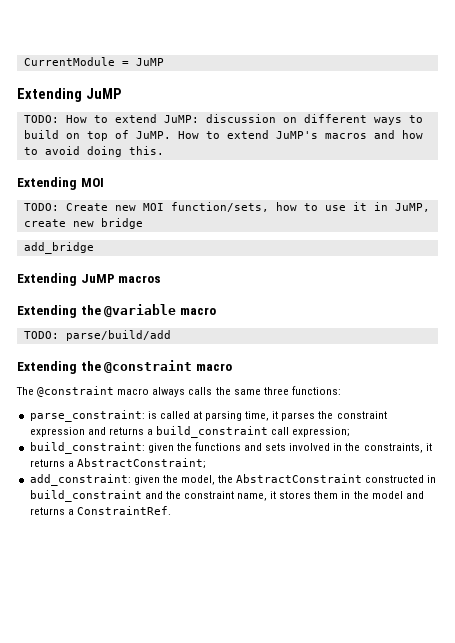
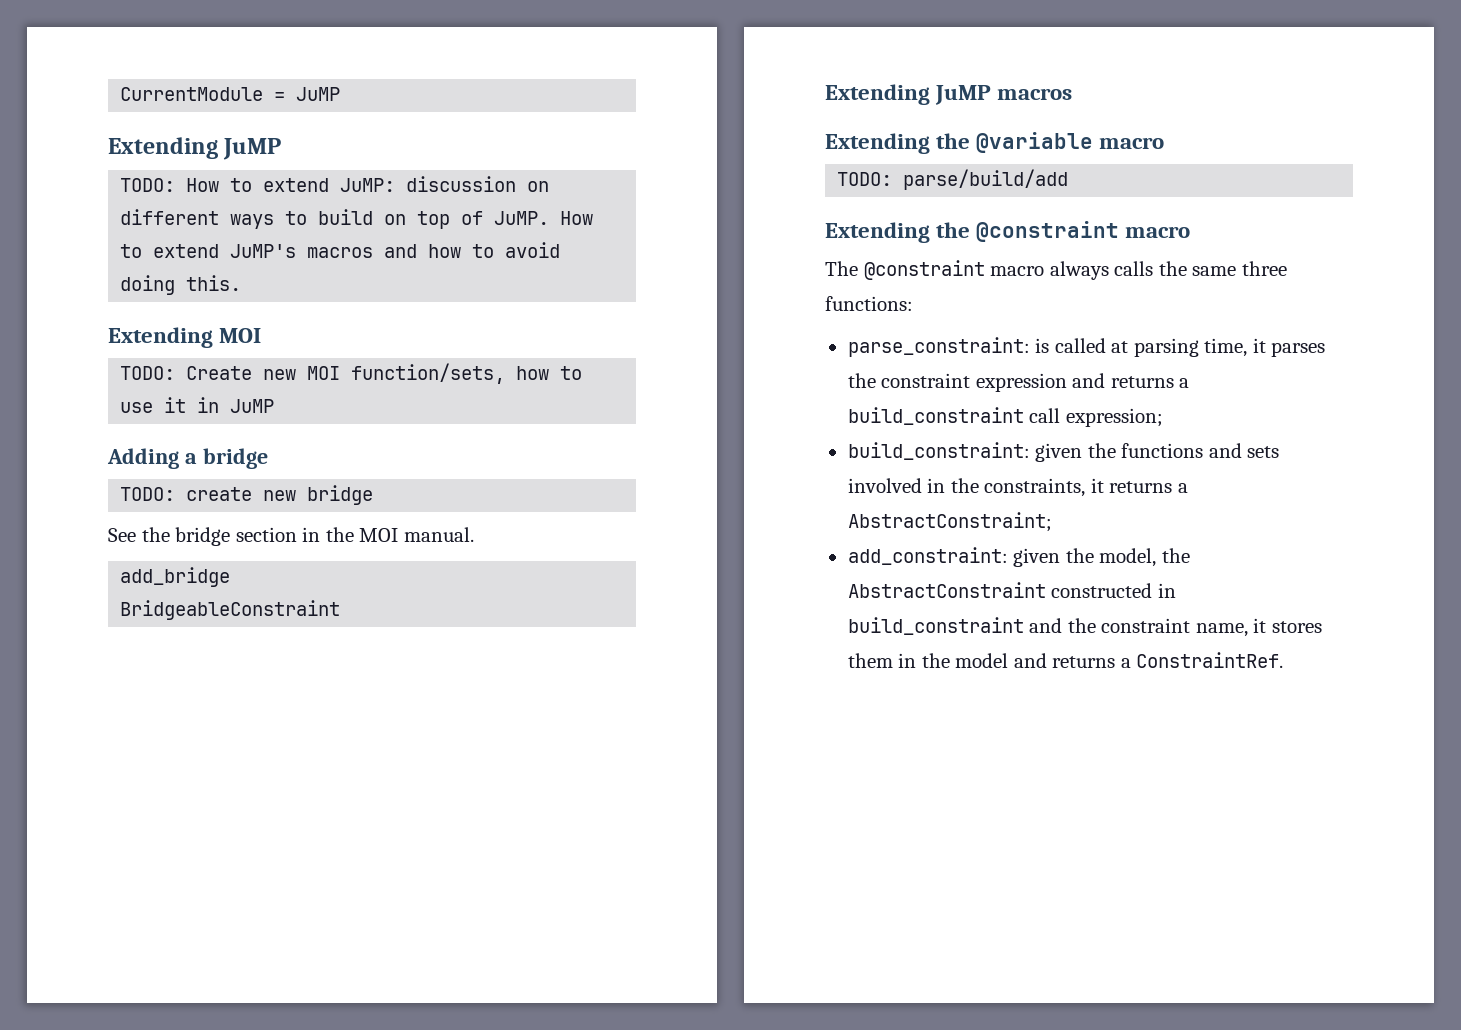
[394,203,430,212] [23,218,143,229] JuMP, create new bridge -> [230,399,275,413] [107,448,268,469] [120,485,374,505] [108,527,474,546] JuMP // Adding a bridge // TODO: create new bridge // See the bridge section in the MOI manual.
(94, 248) none -> [120,600,341,620] // BridgeableConstraint

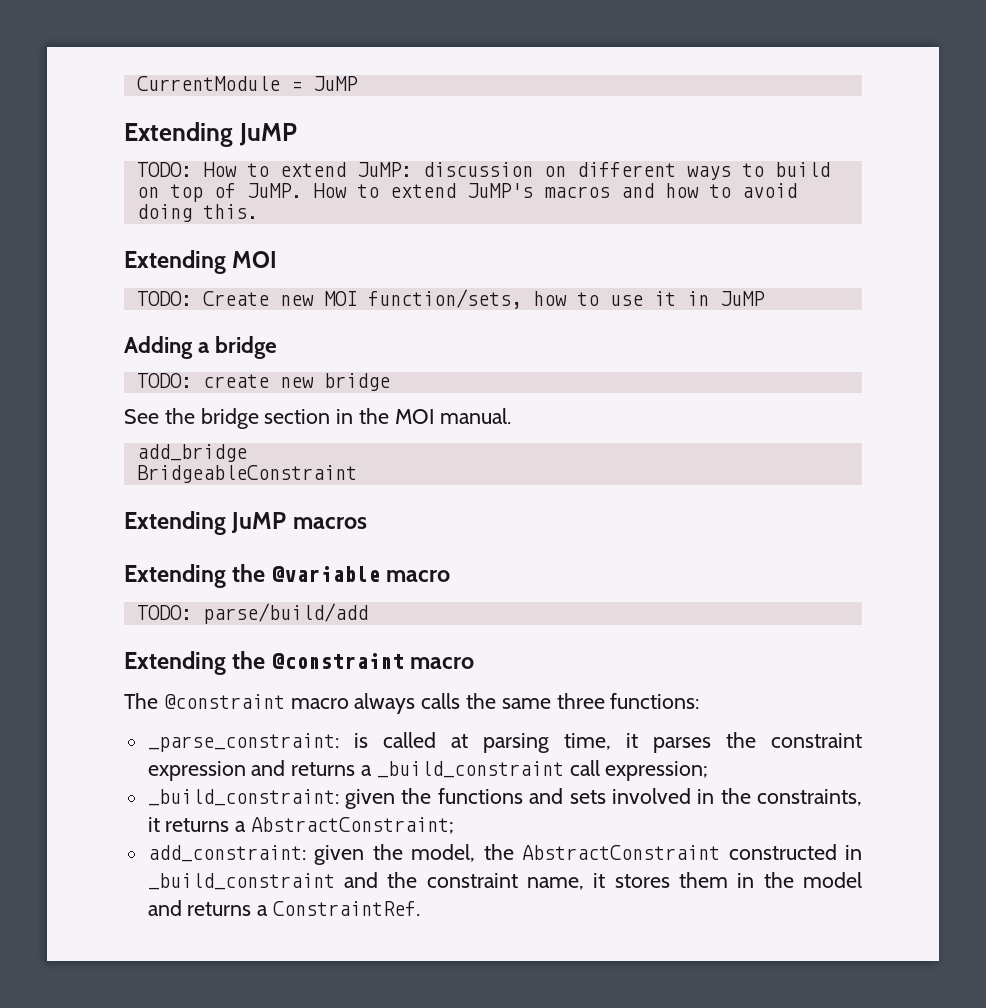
[847,337,1030,357] parse_constraint: -> [147,733,339,752] _parse_constraint:
[847,407,1024,425] build_constraint -> [376,761,564,778] _build_constraint
[847,442,1030,460] build_constraint: -> [147,789,339,806] _build_constraint:
[847,617,1024,635] build_constraint -> [147,873,335,890] _build_constraint

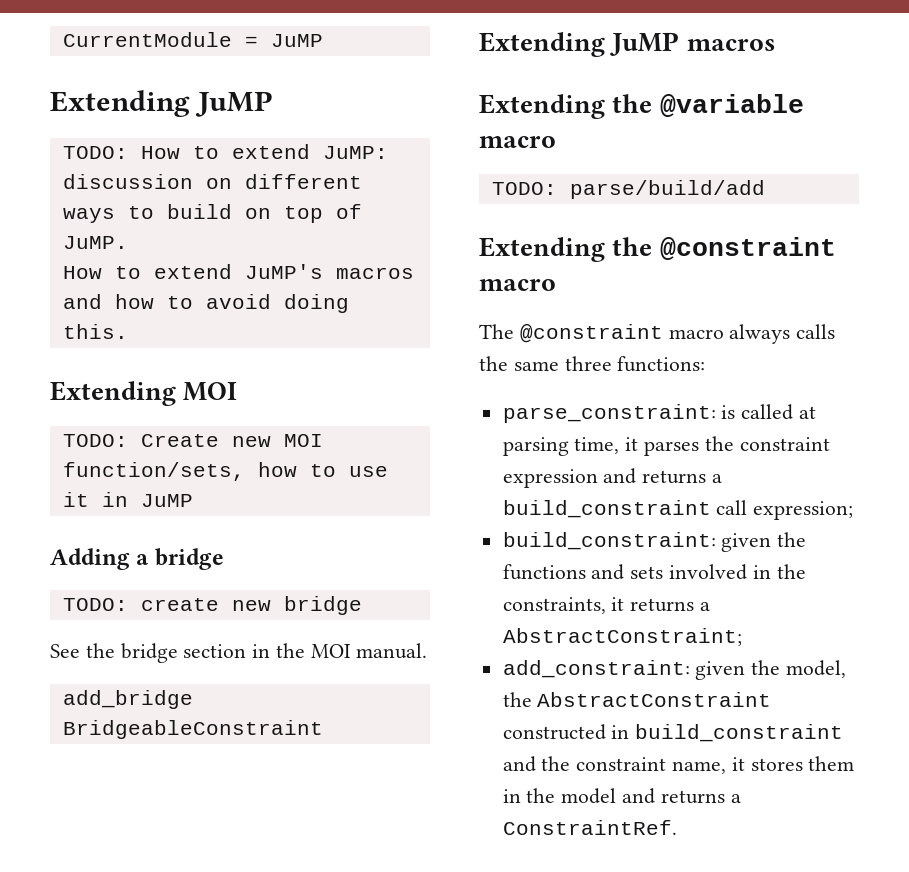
(302, 190) none -> (128, 242) //
[147,733,339,752] _parse_constraint: -> [502,404,716,423] parse_constraint:
[376,761,564,778] _build_constraint -> [502,500,711,518] build_constraint
[147,789,339,806] _build_constraint: -> [502,532,716,550] build_constraint:
[147,873,335,890] _build_constraint -> [635,724,844,742] build_constraint

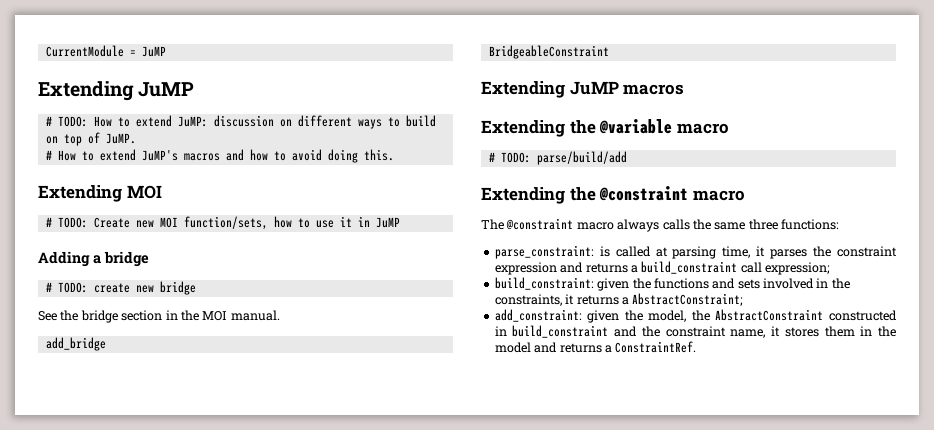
(273, 104) none -> [45,116,52,126] #
(128, 242) none -> [45,150,52,160] #
(238, 391) none -> [45,217,52,227] #
(224, 559) none -> [45,282,52,292] #
(556, 142) none -> [488,152,495,162] #

